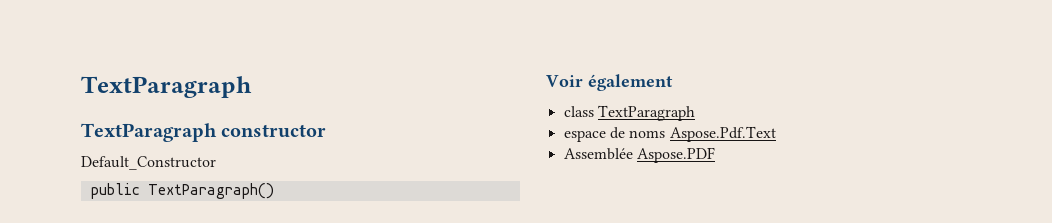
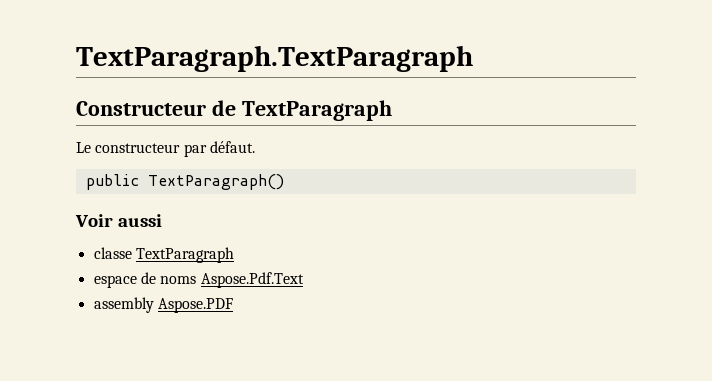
[81,76,252,98] [81,123,327,142] [81,156,216,170] TextParagraph // TextParagraph constructor // Default_Constructor -> [76,45,473,72] [76,100,392,121] [76,141,255,157] TextParagraph.TextParagraph // Constructeur de TextParagraph // Le constructeur par défaut.
[588,74,673,91] [563,106,594,117] également // class -> [117,214,162,227] [93,247,132,259] aussi // classe
[563,148,633,160] Assemblée -> [93,297,154,313] assembly

